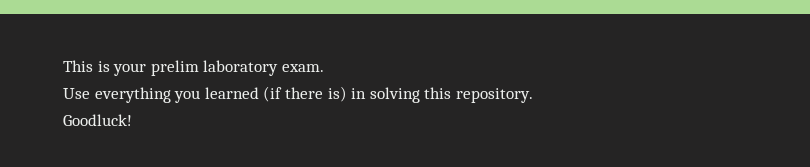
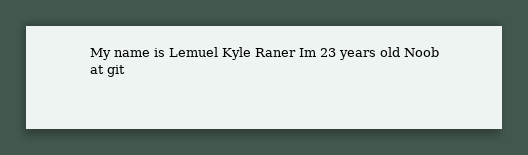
[63,60,324,76] [63,86,533,103] [63,114,132,126] This is your prelim laboratory exam. // Use everything you learned (if there is) in solving this repository. // Goodluck! -> [90,47,439,60] [90,65,125,77] My name is Lemuel Kyle Raner Im 23 years old Noob at git

